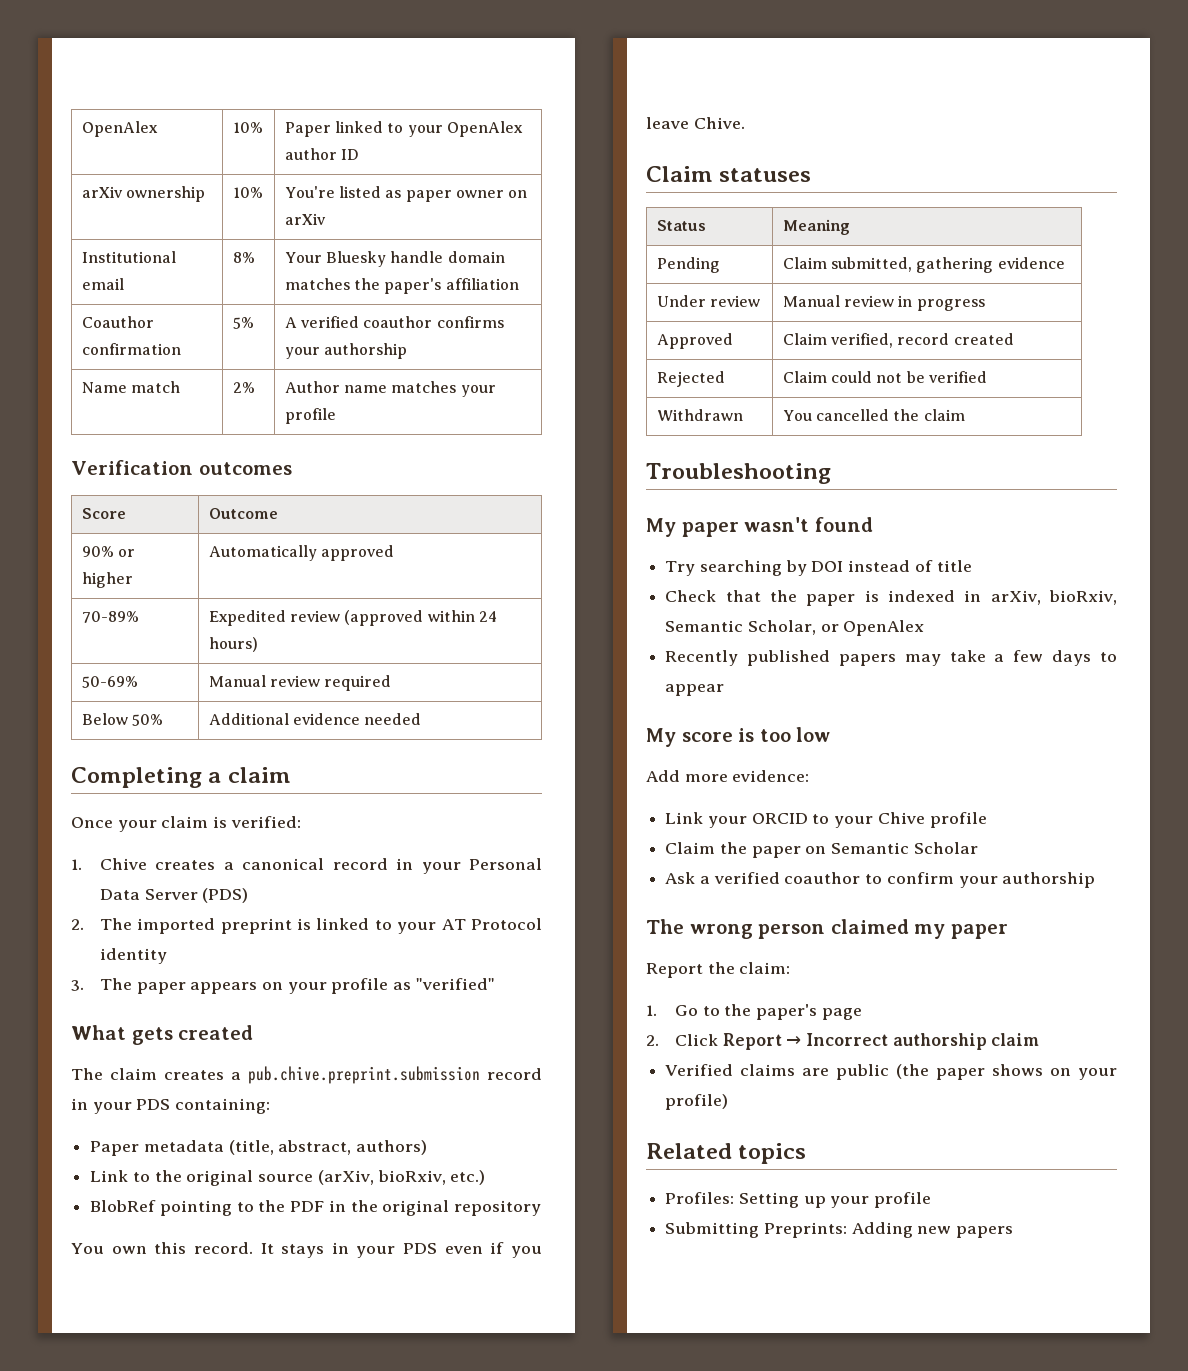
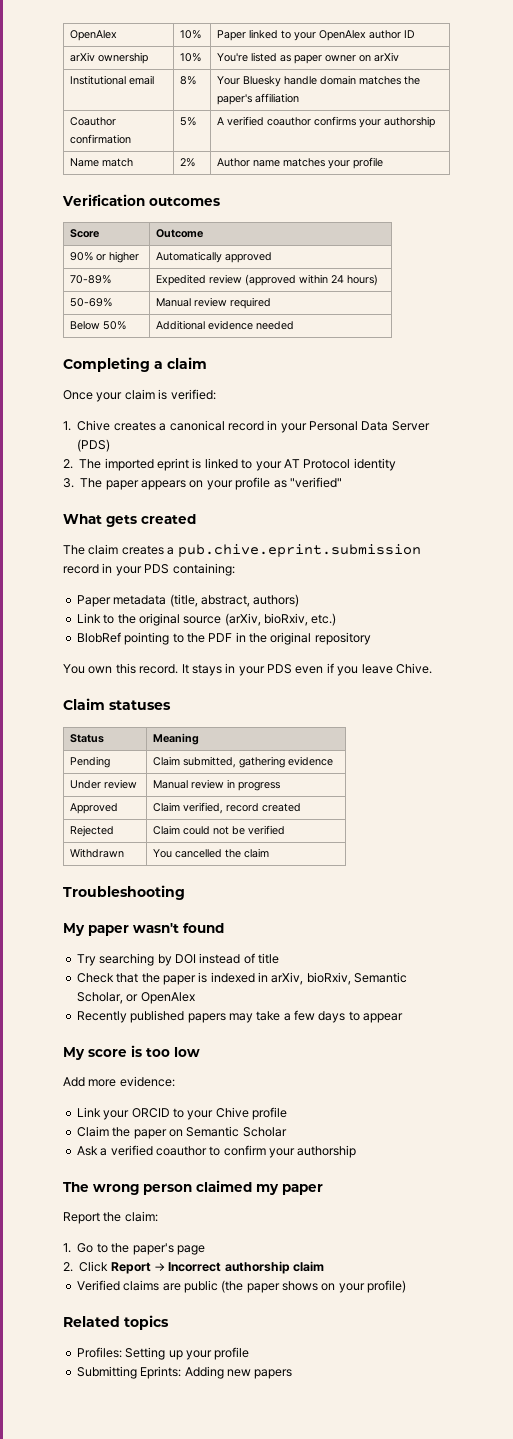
[220,918,292,934] preprint -> [157,458,189,471] eprint
[248,1066,480,1084] pub.chive.preprint.submission -> [177,544,421,557] pub.chive.eprint.submission
[763,1222,847,1238] Preprints: -> [140,1366,182,1379] Eprints:

